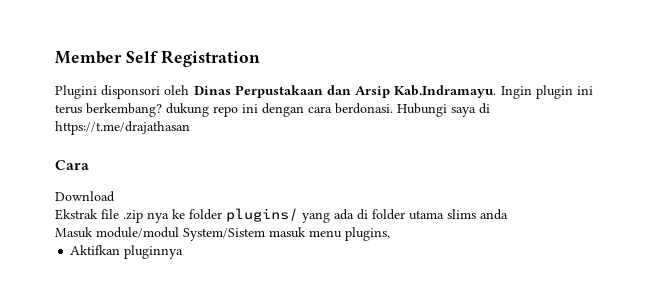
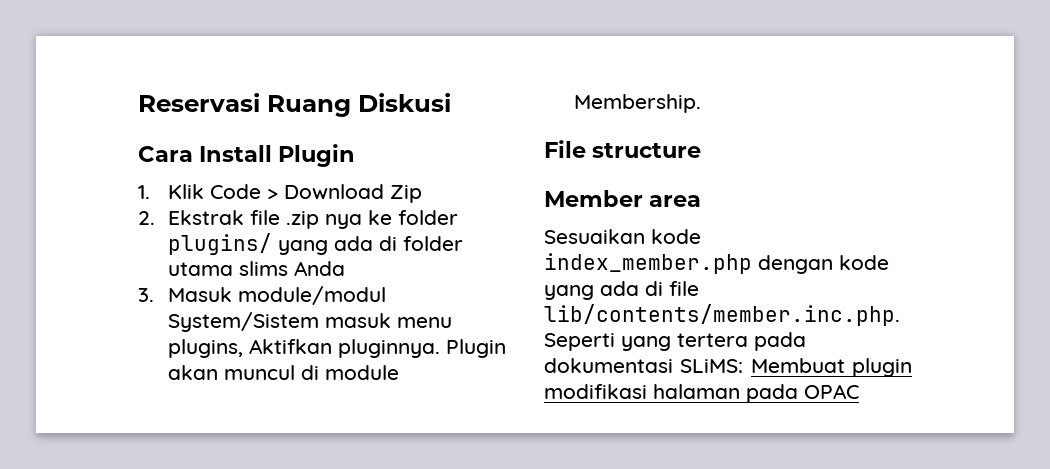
[55,50,261,67] [55,85,593,99] [55,103,490,117] [55,121,190,135] [55,160,89,170] Member Self Registration // Plugini disponsori oleh Dinas Perpustakaan dan Arsip Kab.Indramayu. Ingin plugin ini terus berkembang? dukung repo ini dengan cara berdonasi. Hubungi saya di https://t.me/drajathasan // Cara // -> [138,93,451,117] [138,144,356,167] [138,184,278,199] Reservasi Ruang Diskusi // Cara Install Plugin // 1. Klik Code >
(115, 196) // -> [389,185,422,203] [138,211,155,225] Zip // 2.
[480,209,508,220] anda // -> [293,261,345,276] [138,288,154,302] Anda // 3.
[70,245,184,259] // Aktifkan pluginnya -> [248,339,506,358] [167,365,399,380] [573,94,701,113] [544,140,702,158] [544,190,702,207] [544,229,701,244] [544,253,889,274] [544,281,699,300] [544,304,900,326] [544,332,806,351] [544,358,912,377] [544,384,859,403] Aktifkan pluginnya. Plugin akan muncul di module Membership. // File structure // Member area // Sesuaikan kode index_member.php dengan kode yang ada di file lib/contents/member.inc.php. Seperti yang tertera pada dokumentasi SLiMS: Membuat plugin modifikasi halaman pada OPAC

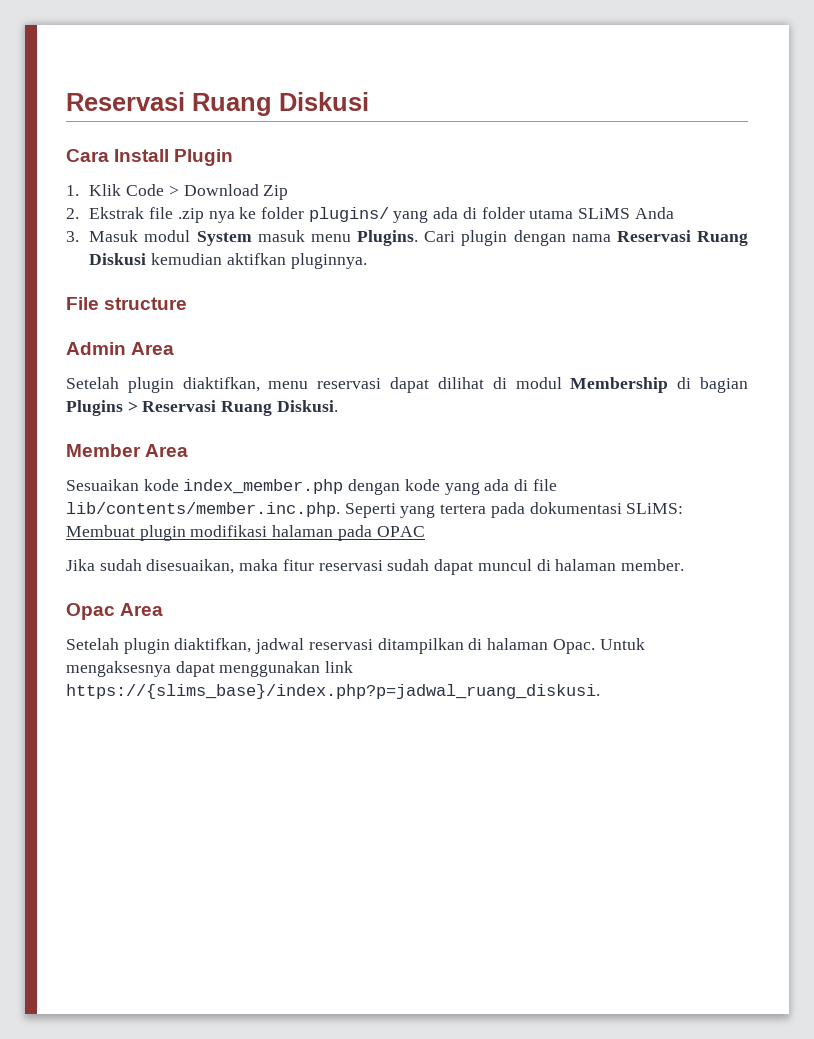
[238,261,288,276] slims -> [578,208,631,219] SLiMS
[237,286,386,305] [167,312,452,332] [167,339,506,358] [167,365,399,380] [573,94,701,113] [544,140,702,158] module/modul System/Sistem masuk menu plugins, Aktifkan pluginnya. Plugin akan muncul di module Membership. // File structure -> [144,230,749,246] [89,253,367,269] [66,297,188,310] [66,342,175,355] [66,377,748,393] [66,400,338,416] modul System masuk menu Plugins. Cari plugin dengan nama Reservasi Ruang Diskusi kemudian aktifkan pluginnya. // File structure // Admin Area // Setelah plugin diaktifkan, menu reservasi dapat dilihat di modul Membership di bagian Plugins > Reservasi Ruang Diskusi.
[649,195,702,207] area -> [145,444,189,457] Area
(859, 391) none -> [66,559,684,575] [66,603,164,620] [66,638,645,654] [66,661,354,677] [66,684,600,699] // Jika sudah disesuaikan, maka fitur reservasi sudah dapat muncul di halaman member. // Opac Area // Setelah plugin diaktifkan, jadwal reservasi ditampilkan di halaman Opac. Untuk mengaksesnya dapat menggunakan link https://{slims_base}/index.php?p=jadwal_ruang_diskusi.

